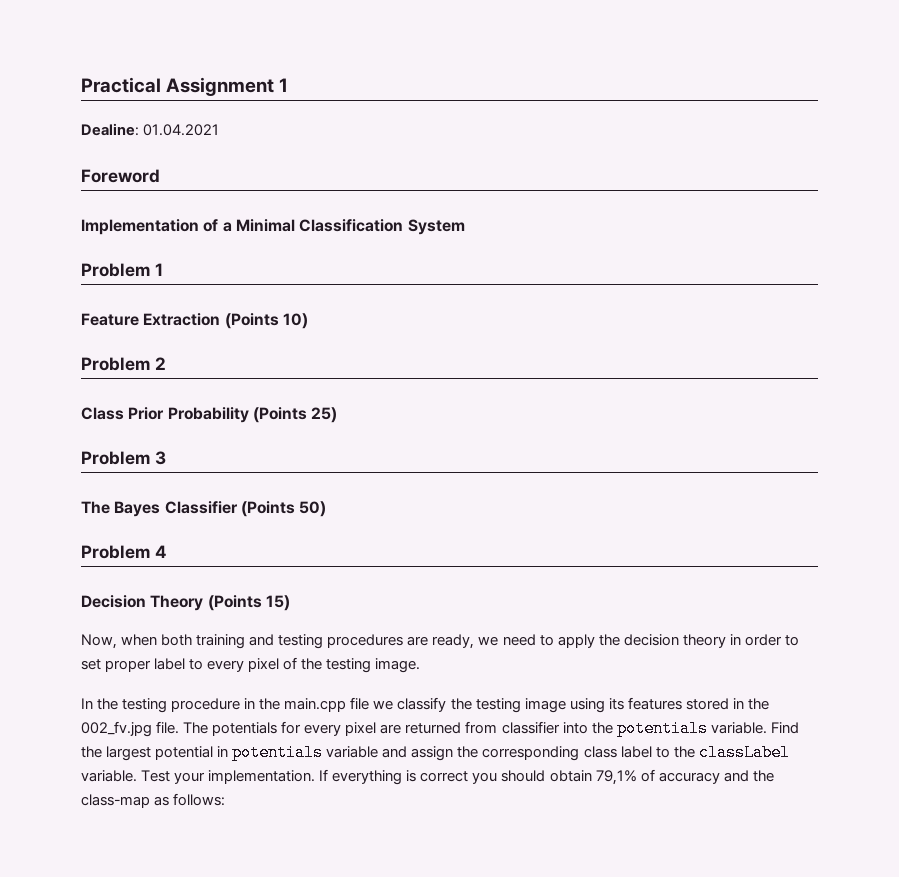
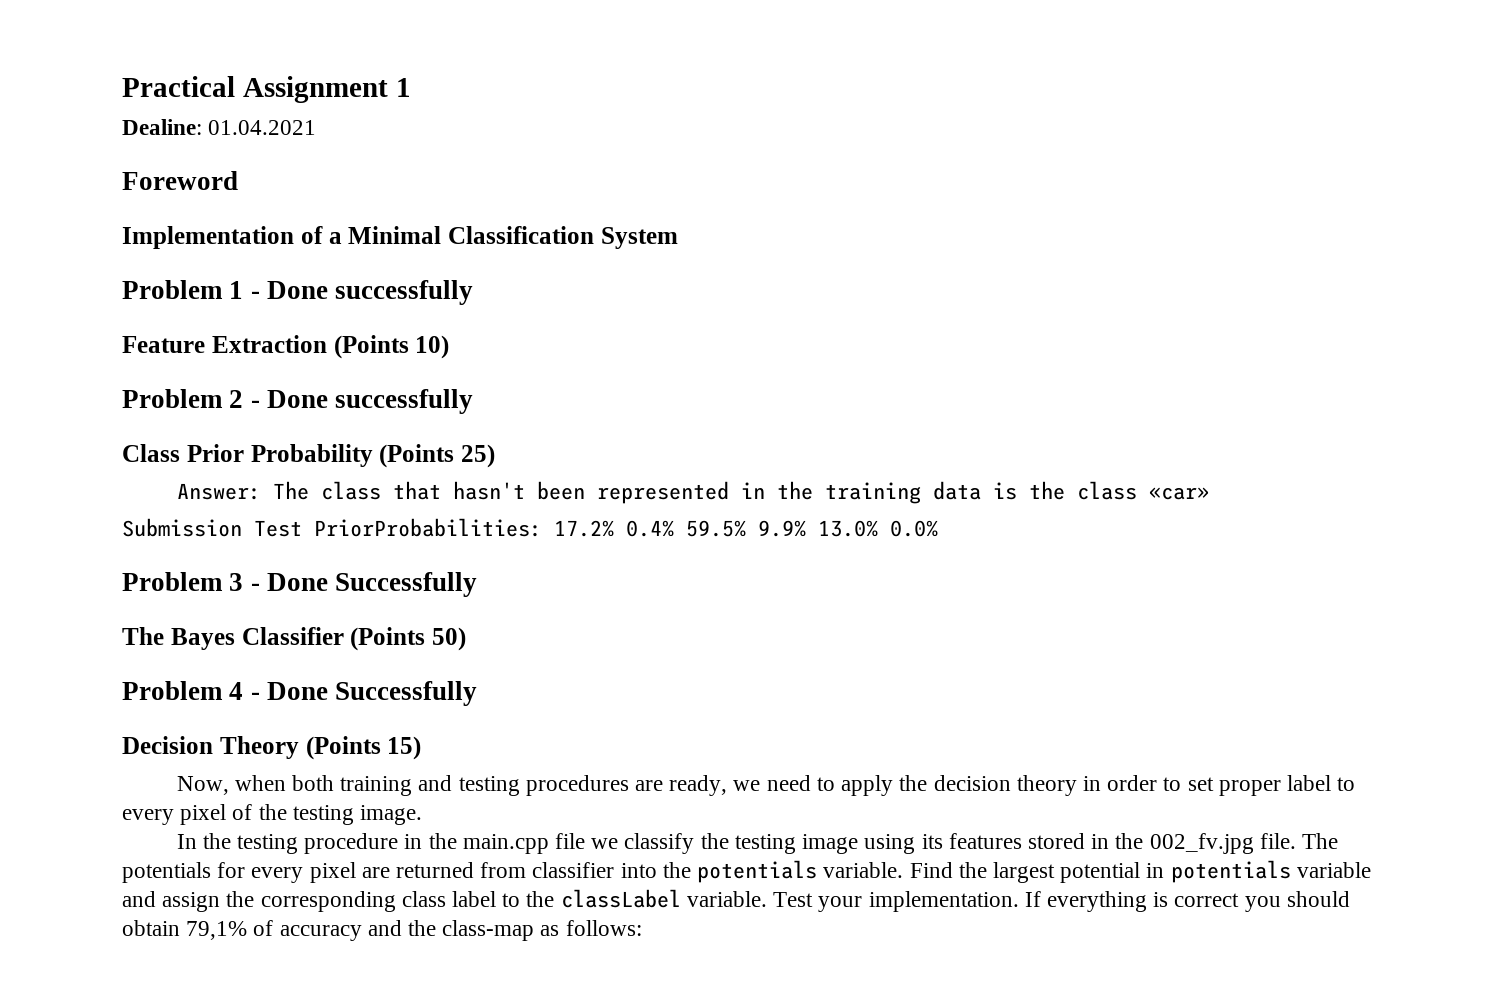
(163, 269) none -> [250,280,474,305] - Done successfully
(166, 363) none -> [250,389,474,414] - Done successfully
(338, 415) none -> [176,481,1209,504] [122,518,938,537] // Answer: The class that hasn't been represented in the training data is the class «car» // Submission Test PriorProbabilities: 17.2% 0.4% 59.5% 9.9% 13.0% 0.0%
(166, 458) none -> [250,572,478,597] - Done Successfully
(167, 551) none -> [250,681,478,706] - Done Successfully

